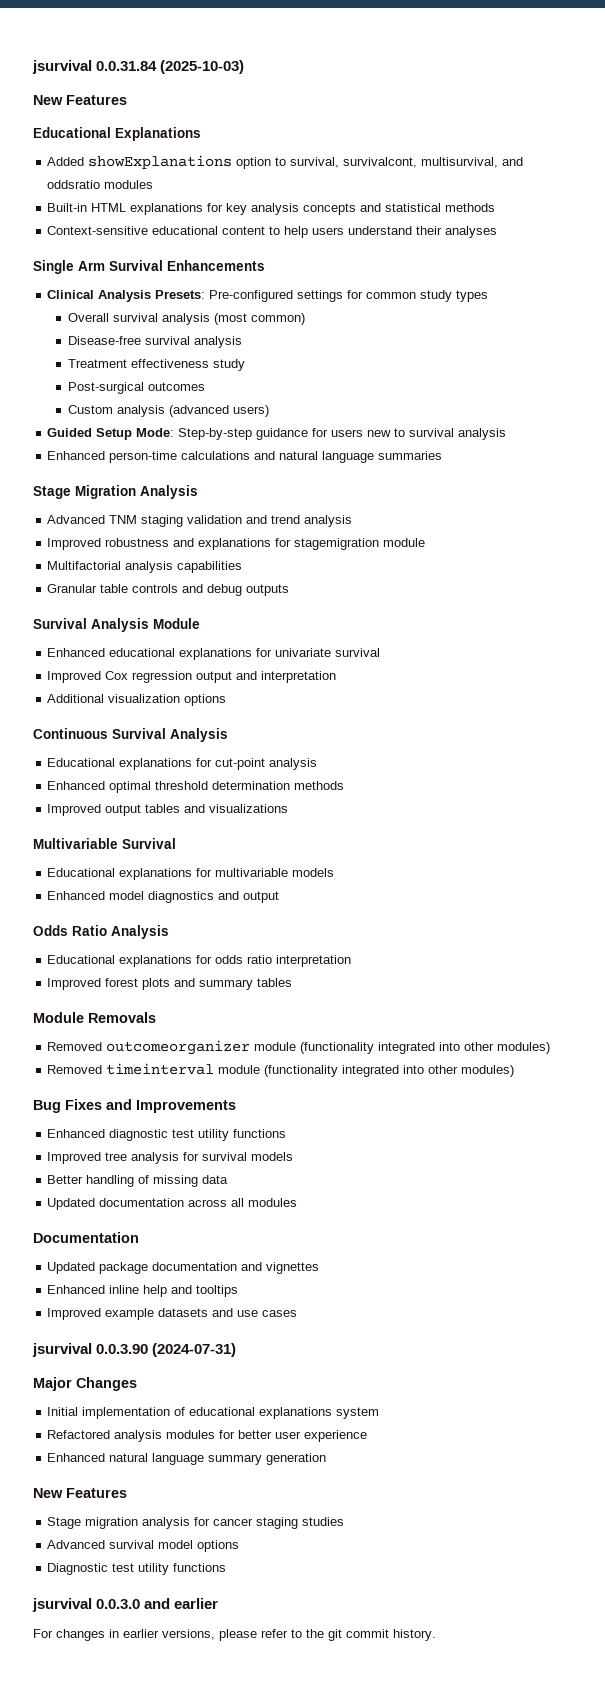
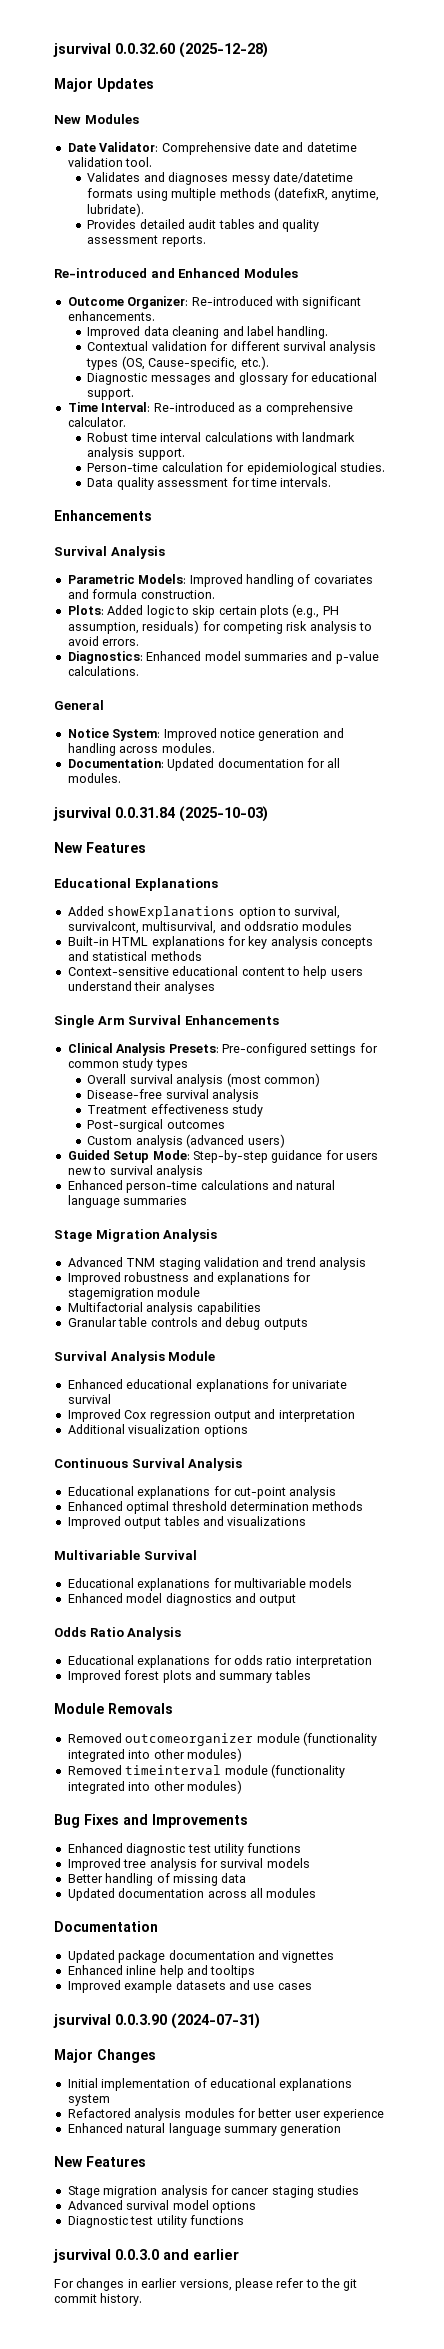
[32,60,92,74] jsurvival -> [53,42,268,58] [54,78,154,92] [54,114,139,124] [67,142,357,155] [67,157,153,167] [87,172,353,185] [87,187,380,201] [87,203,145,217] [87,219,320,232] [87,235,206,247] [54,268,298,278] [67,296,362,309] [67,311,155,321] [87,326,329,339] [87,341,377,354] [86,356,269,370] [87,372,378,385] [87,388,135,400] [67,402,353,415] [67,417,126,427] [87,432,356,442] [87,447,185,460] [87,462,385,475] [87,477,332,490] [54,510,152,521] [54,546,165,559] [67,574,373,587] [67,589,215,599] [67,604,339,618] [67,620,372,634] [67,636,140,646] [67,651,379,664] [67,666,139,676] [54,700,104,710] [67,728,344,741] [67,743,215,756] [67,758,341,771] [67,773,121,783] [53,807,111,821] jsurvival 0.0.32.60 (2025-12-28) // Major Updates // New Modules // Date Validator: Comprehensive date and datetime validation tool. // Validates and diagnoses messy date/datetime formats using multiple methods (datefixR, anytime, lubridate). // Provides detailed audit tables and quality assessment reports. // Re-introduced and Enhanced Modules // Outcome Organizer: Re-introduced with significant enhancements. // Improved data cleaning and label handling. // Contextual validation for different survival analysis types (OS, Cause-specific, etc.). // Diagnostic messages and glossary for educational support. // Time Interval: Re-introduced as a comprehensive calculator. // Robust time interval calculations with landmark analysis support. // Person-time calculation for epidemiological studies. // Data quality assessment for time intervals. // Enhancements // Survival Analysis // Parametric Models: Improved handling of covariates and formula construction. // Plots: Added logic to skip certain plots (e.g., PH assumption, residuals) for competing risk analysis to avoid errors. // Diagnostics: Enhanced model summaries and p-value calculations. // General // Notice System: Improved notice generation and handling across modules. // Documentation: Updated documentation for all modules. // jsurvival

